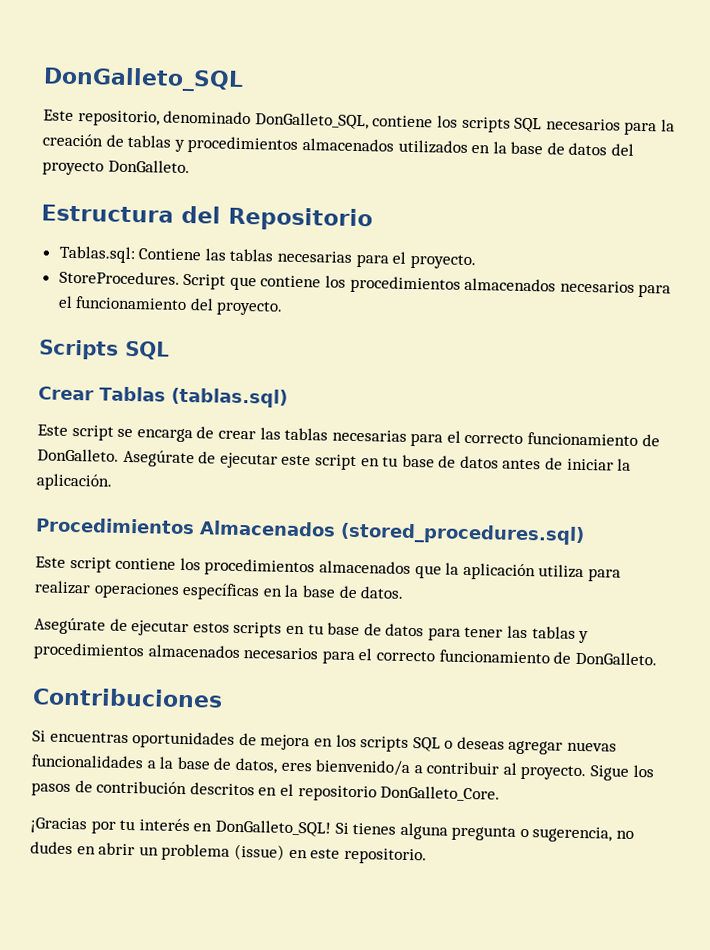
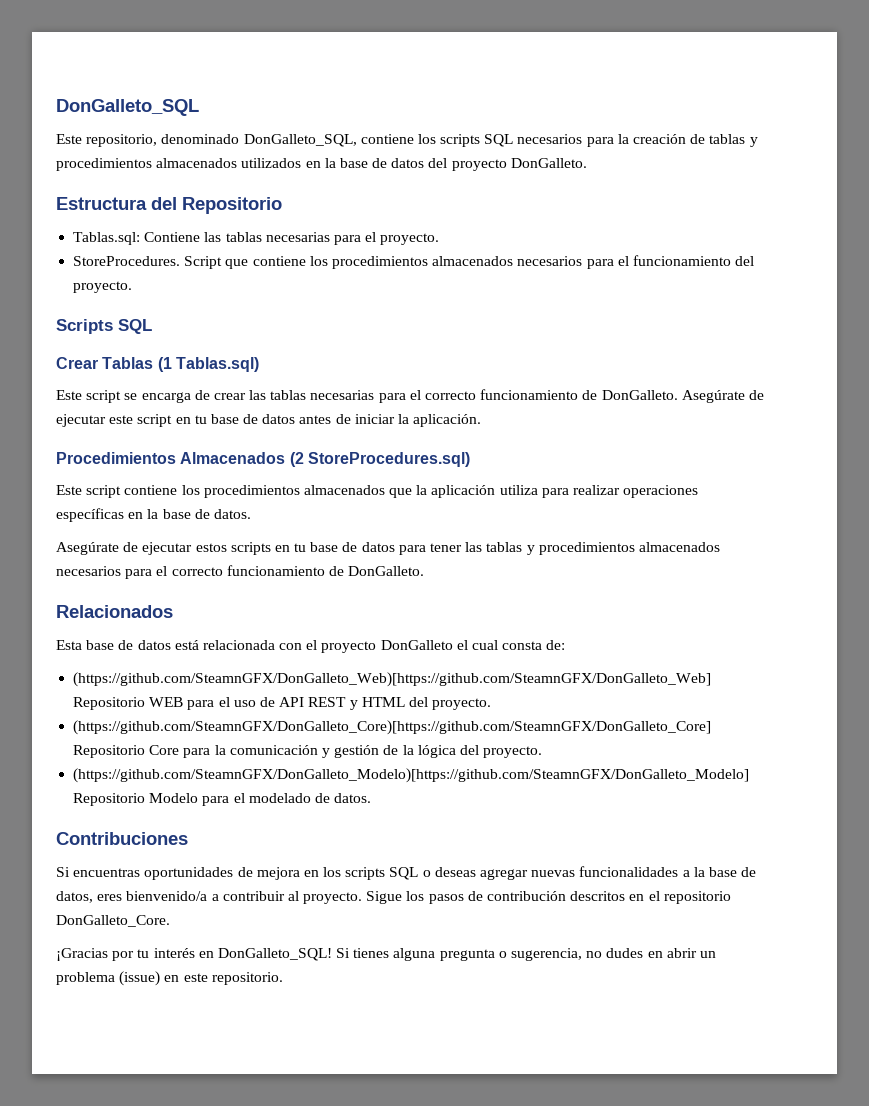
[170,387,288,408] (tablas.sql) -> [157,357,259,372] (1 Tablas.sql)
[340,522,585,546] (stored_procedures.sql) -> [289,452,470,467] (2 StoreProcedures.sql)
(657, 658) none -> [56,605,173,618] [56,640,566,653] [73,672,712,687] [73,697,492,710] [73,720,712,735] [73,745,543,758] [73,768,750,783] [73,793,372,806] // Relacionados // Esta base de datos está relacionada con el proyecto DonGalleto el cual consta de: // (https://github.com/SteamnGFX/DonGalleto_Web)[https://github.com/SteamnGFX/DonGalleto_Web] Repositorio WEB para el uso de API REST y HTML del proyecto. // (https://github.com/SteamnGFX/DonGalleto_Core)[https://github.com/SteamnGFX/DonGalleto_Core] Repositorio Core para la comunicación y gestión de la lógica del proyecto. // (https://github.com/SteamnGFX/DonGalleto_Modelo)[https://github.com/SteamnGFX/DonGalleto_Modelo] Repositorio Modelo para el modelado de datos.

